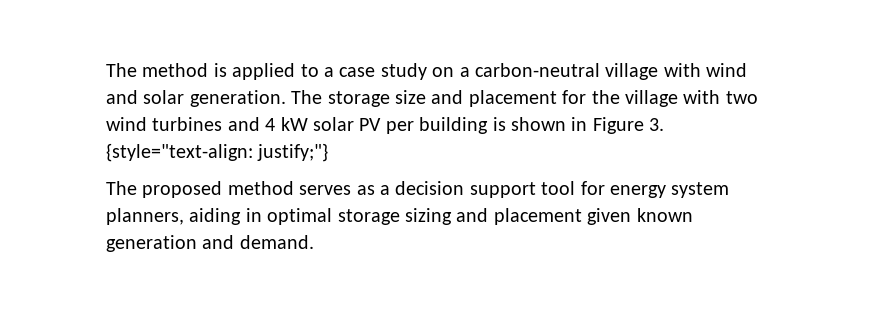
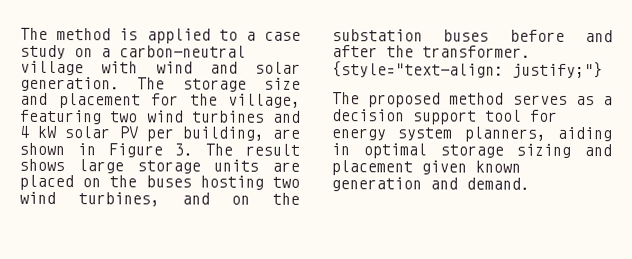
[624,90,721,107] village with -> [228,93,301,108] [20,109,102,125] village, featuring
[419,117,506,134] building is -> [181,126,301,141] building, are
(665, 124) none -> [205,143,300,156] [19,158,300,174] [19,174,300,191] [19,191,300,207] [332,29,613,43] [332,45,531,58] The result shows large storage units are placed on the buses hosting two wind turbines, and on the substation buses before and after the transformer.

